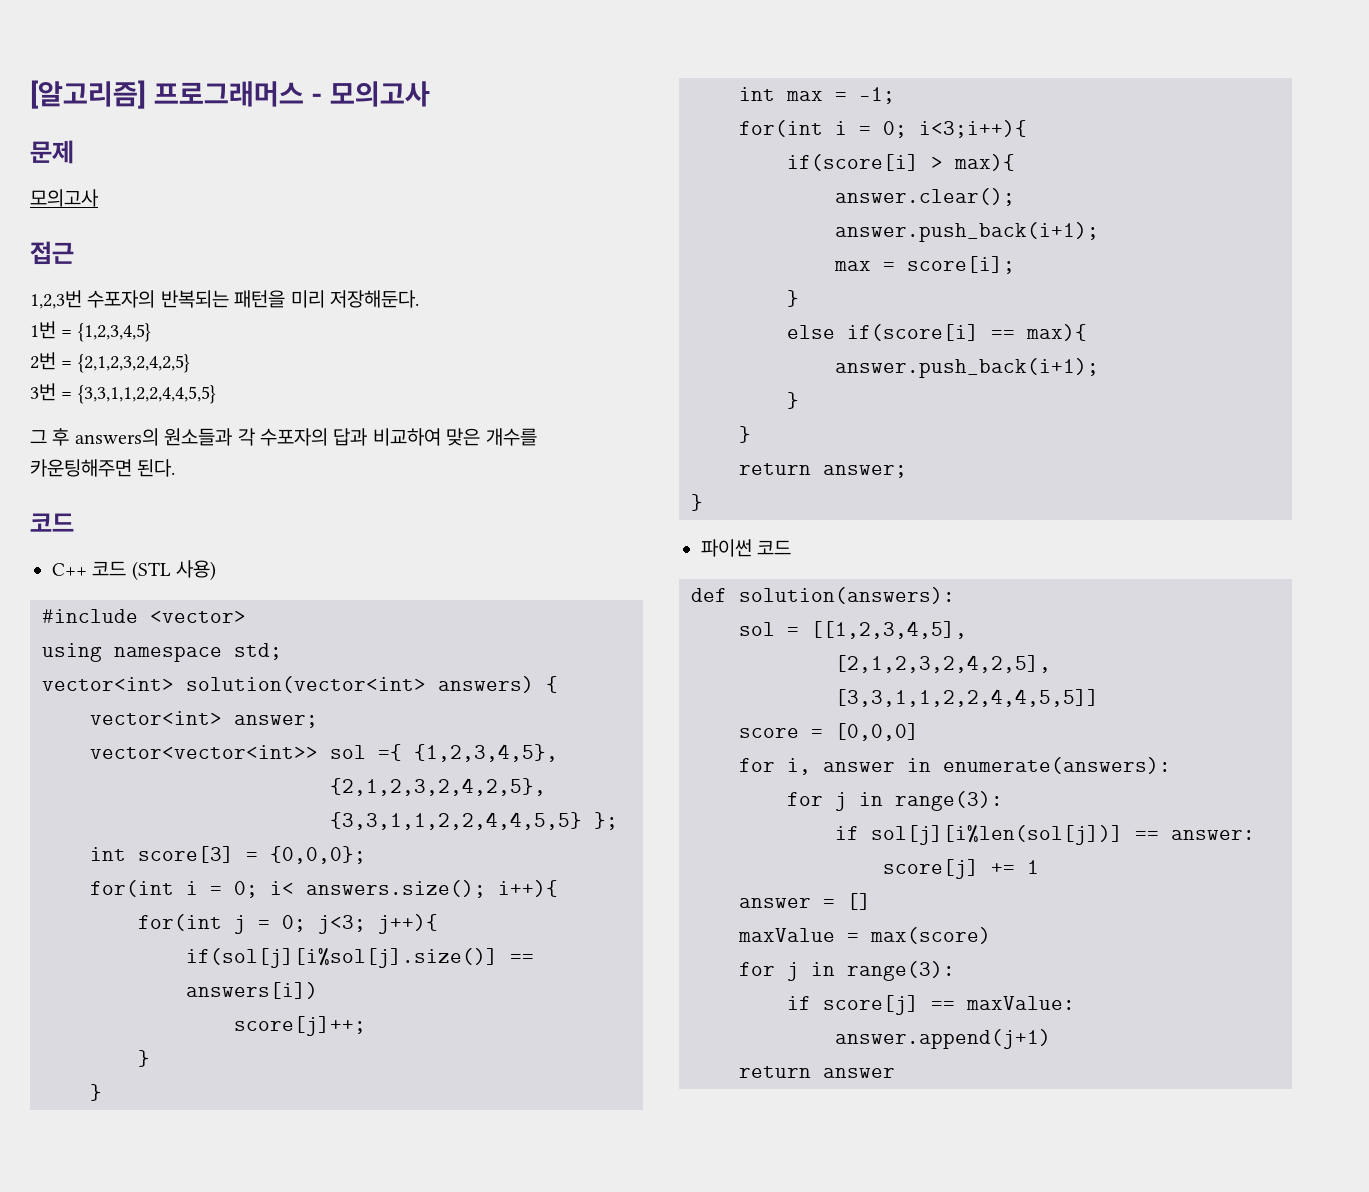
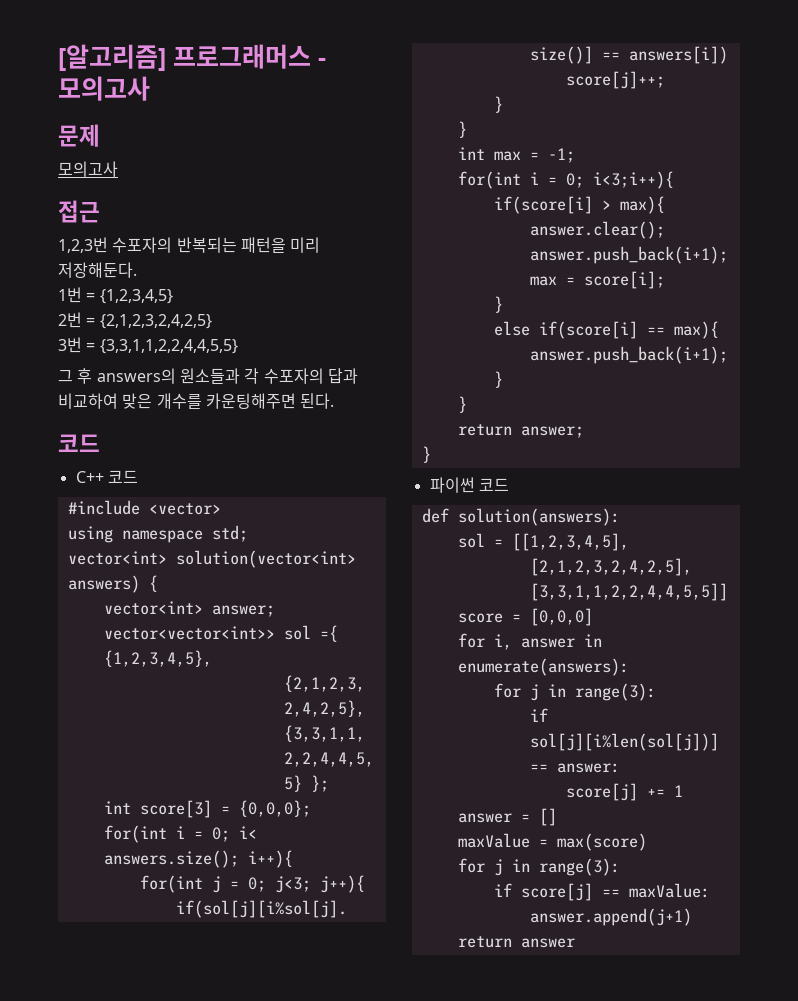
[131,560,217,581] (STL 사용) -> (138, 476) none

